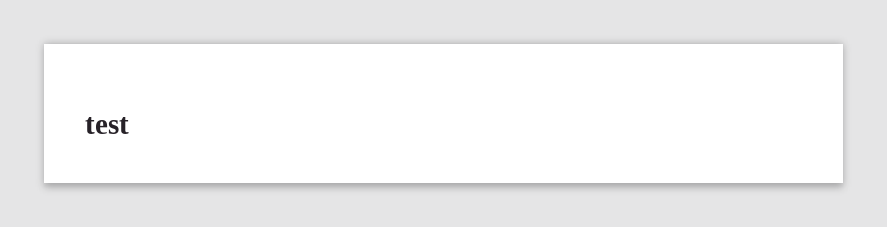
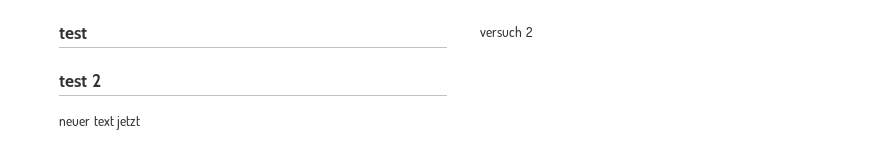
[85,117,129,134] test -> [59,28,87,39] [59,74,101,87] [59,116,141,130] [480,26,533,37] test // test 2 // neuer text jetzt // versuch 2

